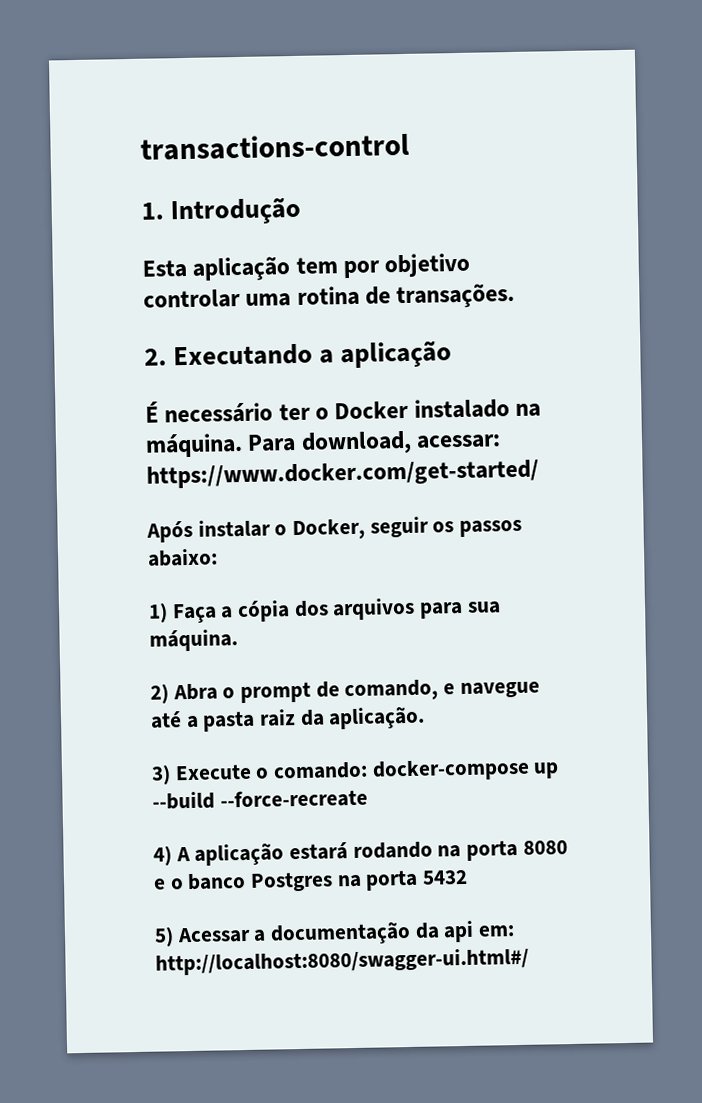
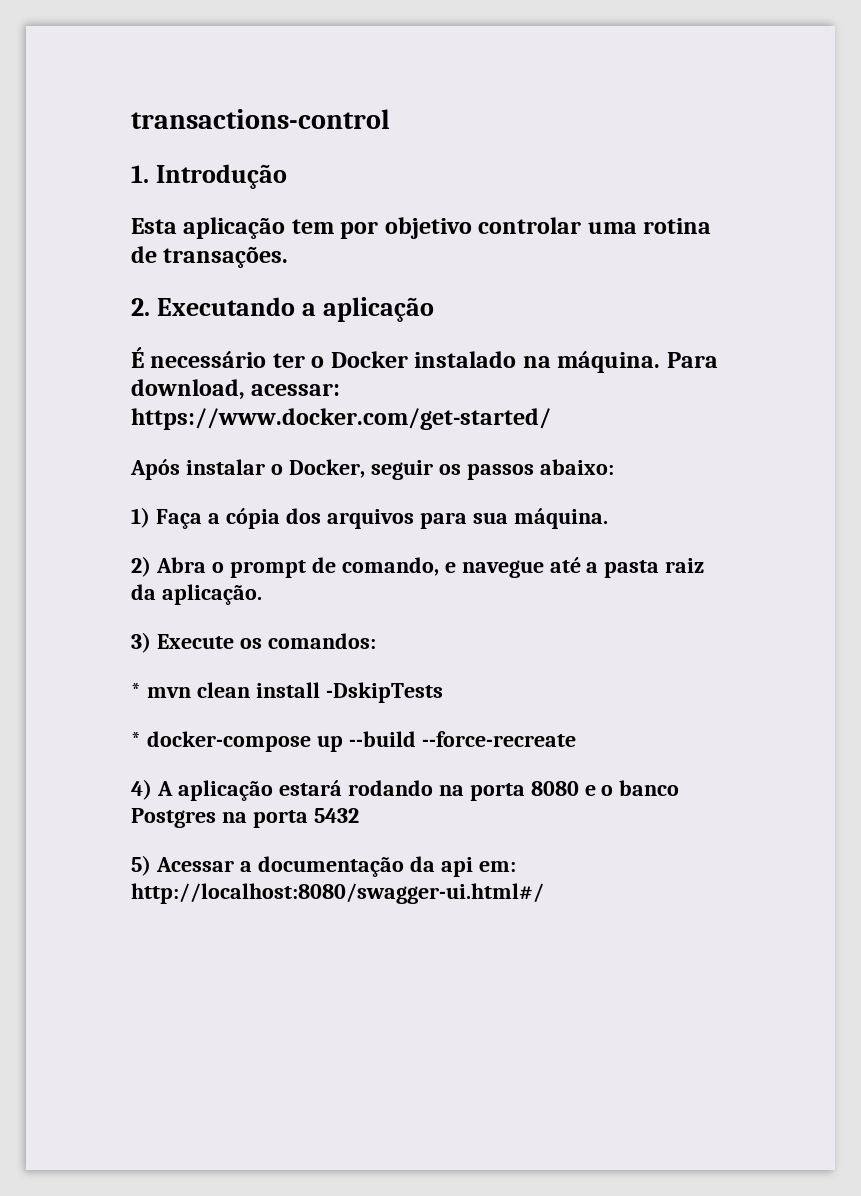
[255,761,369,780] o comando: -> [239,633,376,649] [131,682,443,703] [131,732,141,747] os comandos: // * mvn clean install -DskipTests // *

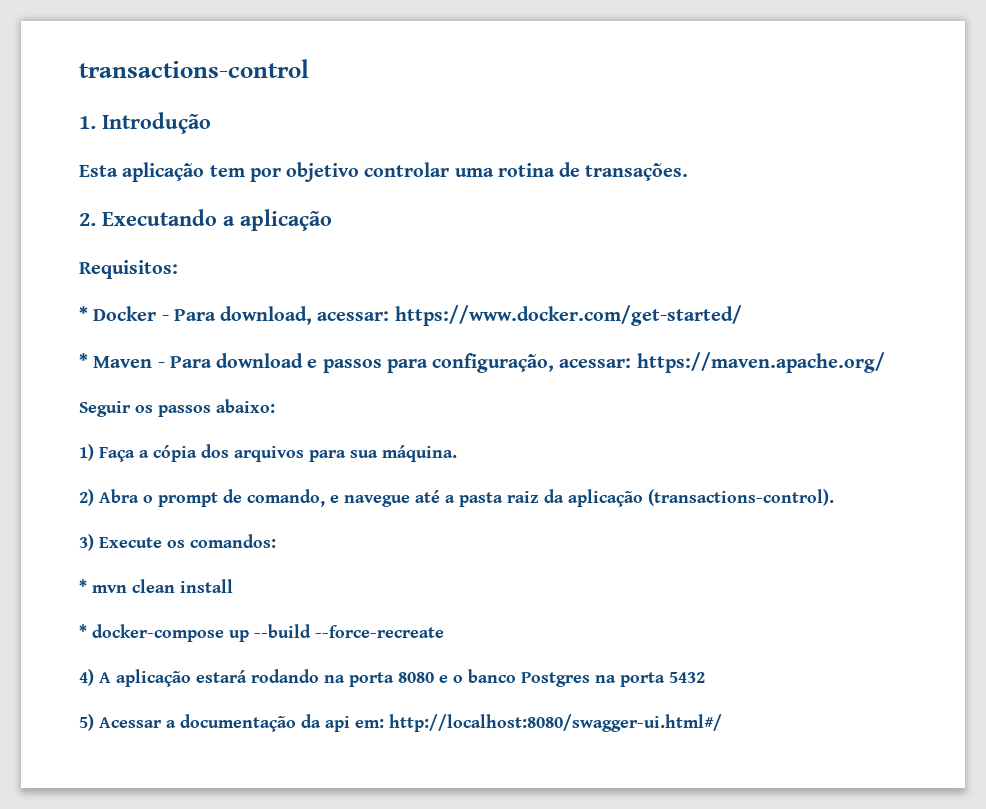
[131,347,718,373] [131,379,341,400] [131,408,551,430] [130,459,433,480] É necessário ter o Docker instalado na máquina. Para download, acessar: https://www.docker.com/get-started/ // Após instalar o Docker, seguir -> [79,260,178,279] [79,305,742,326] [79,352,885,373] [79,401,131,417] Requisitos: // * Docker - Para download, acessar: https://www.docker.com/get-started/ // * Maven - Para download e passos para configuração, acessar: https://maven.apache.org/ // Seguir
[161,584,262,605] aplicação. -> [568,489,834,507] aplicação (transactions-control).
[325,682,443,703] -DskipTests -> (233, 586) none

